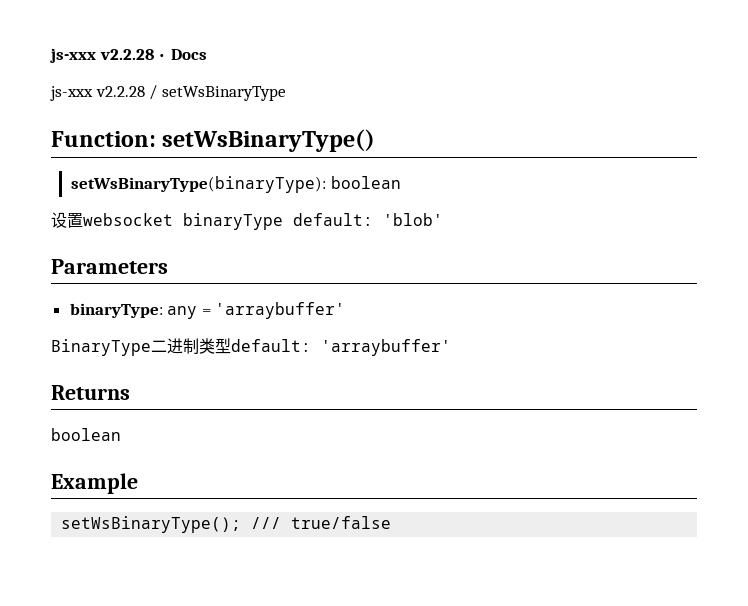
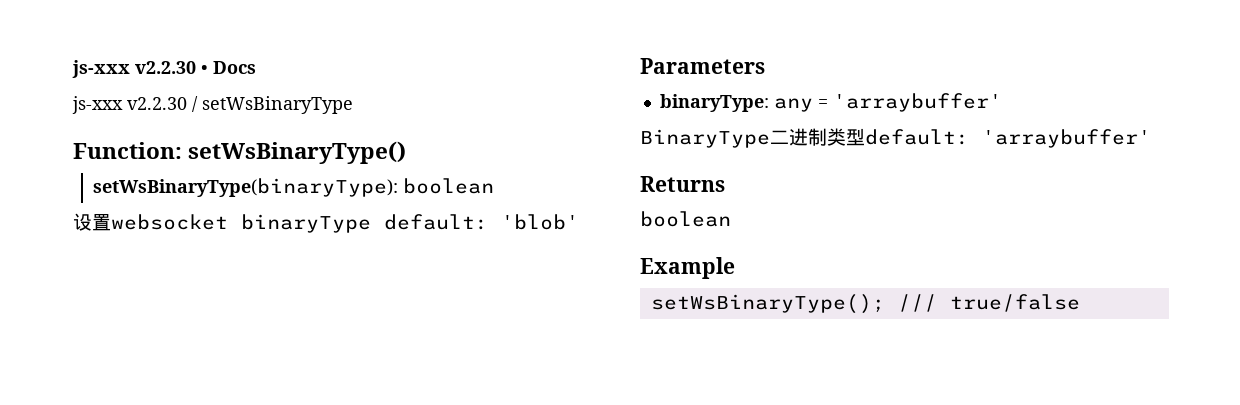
[50,48,154,63] js-xxx v2.2.28 -> [72,60,196,78] js-xxx v2.2.30
[95,86,145,97] v2.2.28 -> [127,97,187,110] v2.2.30

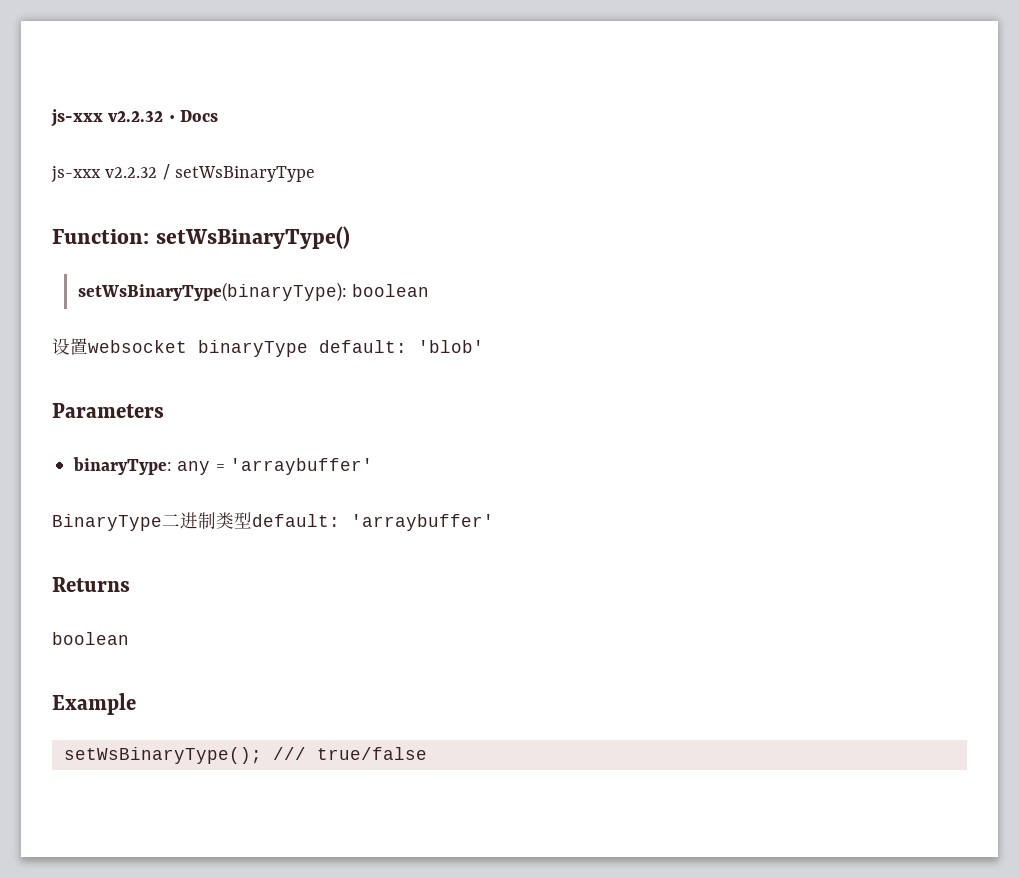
[72,60,196,78] js-xxx v2.2.30 -> [51,109,164,127] js-xxx v2.2.32
[127,97,187,110] v2.2.30 -> [105,167,158,178] v2.2.32

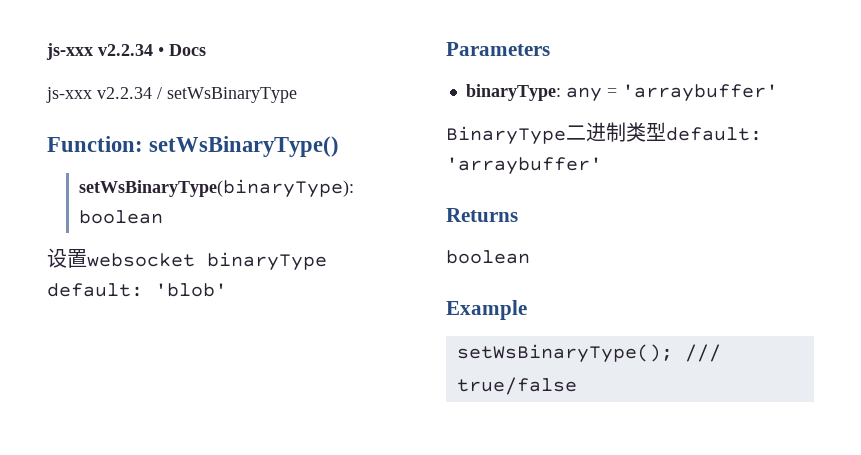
[51,109,164,127] js-xxx v2.2.32 -> [46,43,153,60] js-xxx v2.2.34
[105,167,158,178] v2.2.32 -> [97,87,152,99] v2.2.34

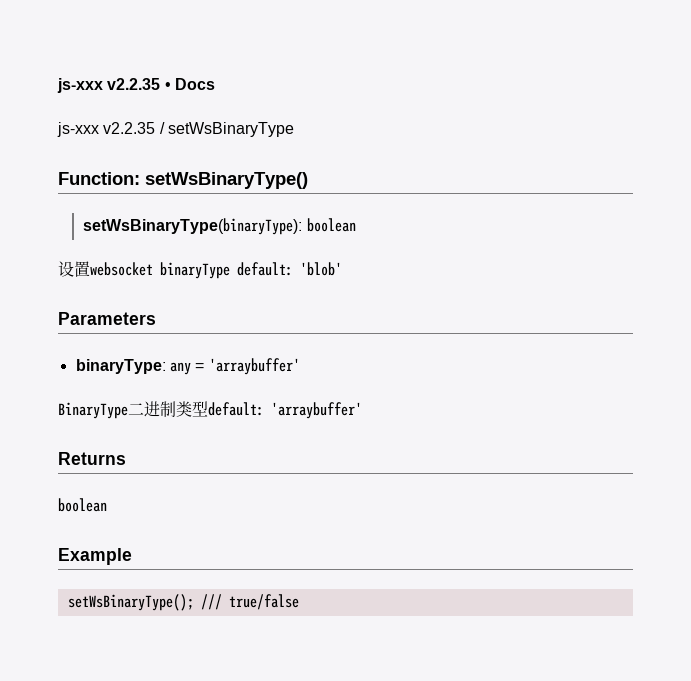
[46,43,153,60] js-xxx v2.2.34 -> [57,78,161,93] js-xxx v2.2.35
[97,87,152,99] v2.2.34 -> [103,122,156,134] v2.2.35

